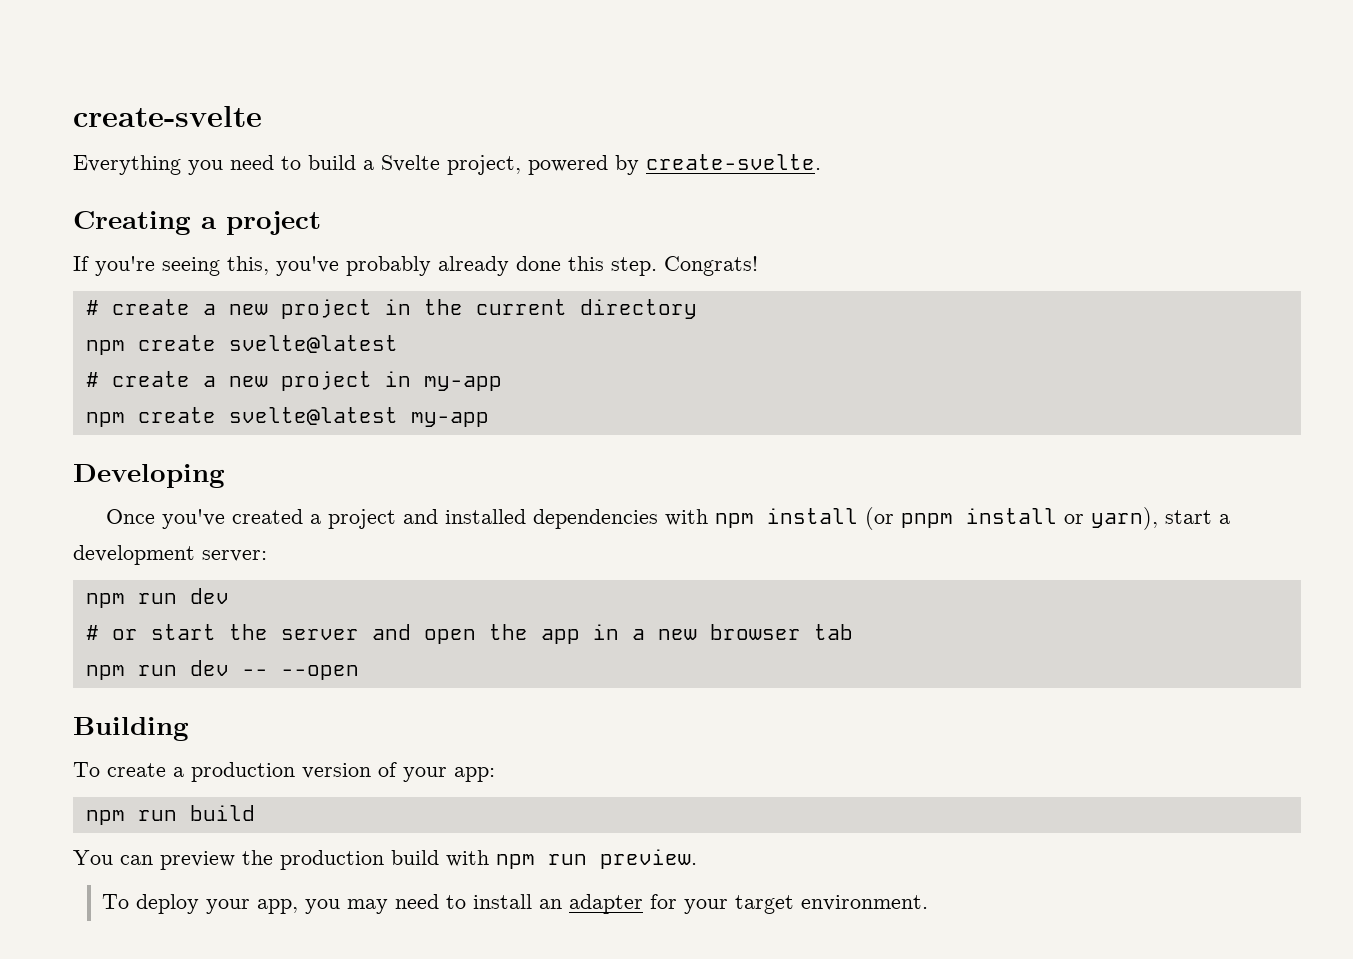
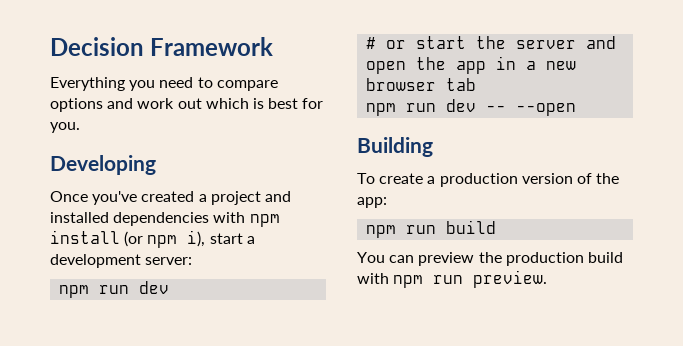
[73,106,262,127] create-svelte -> [50,37,274,56] Decision Framework
[308,154,821,175] [73,211,321,235] [73,256,758,276] [85,299,697,319] [85,335,398,355] [85,371,502,391] [85,407,489,427] build a Svelte project, powered by create-svelte. // Creating a project // If you're seeing this, you've probably already done this step. Congrats! // # create a new project in the current directory // npm create svelte@latest // # create a new project in my-app // npm create svelte@latest my-app -> [216,80,278,91] [50,98,324,112] [50,122,80,133] compare options and work out which is best for you.
[901,507,1159,530] pnpm install or yarn), -> [147,230,206,248] npm i),
[403,767,447,782] your -> [596,173,620,184] the
[102,894,929,914] // To deploy your app, you may need to install an adapter for your target environment. -> (548, 279) none

